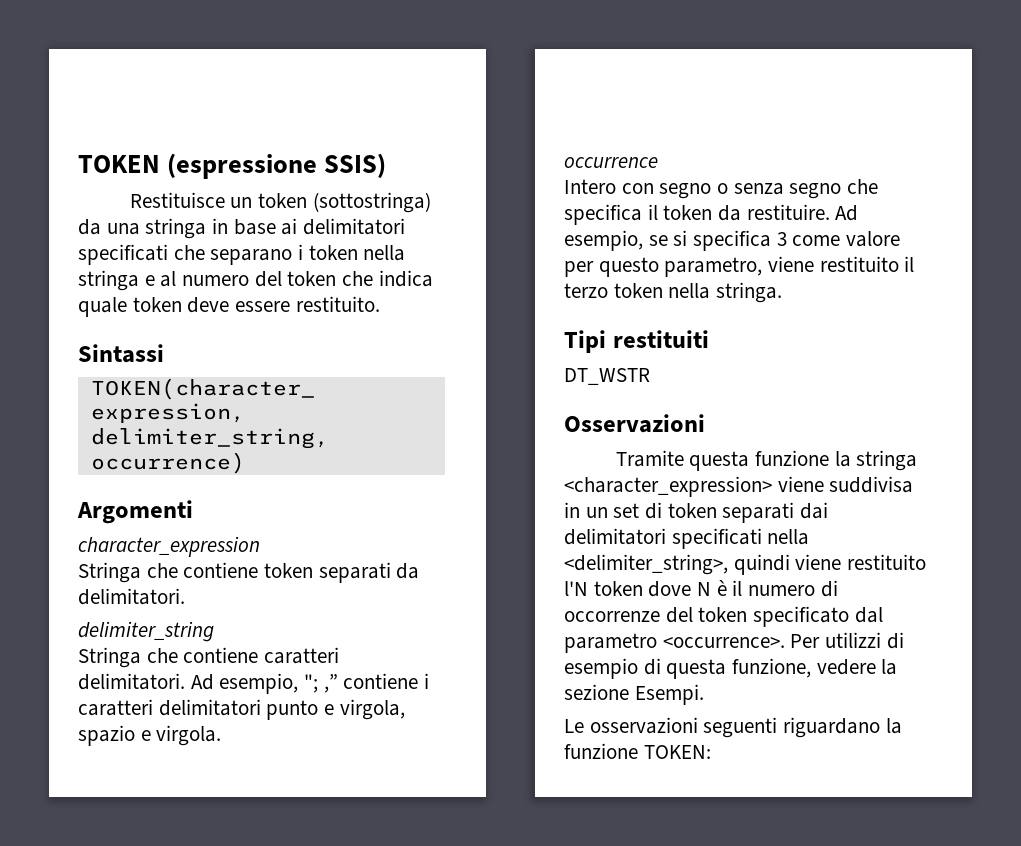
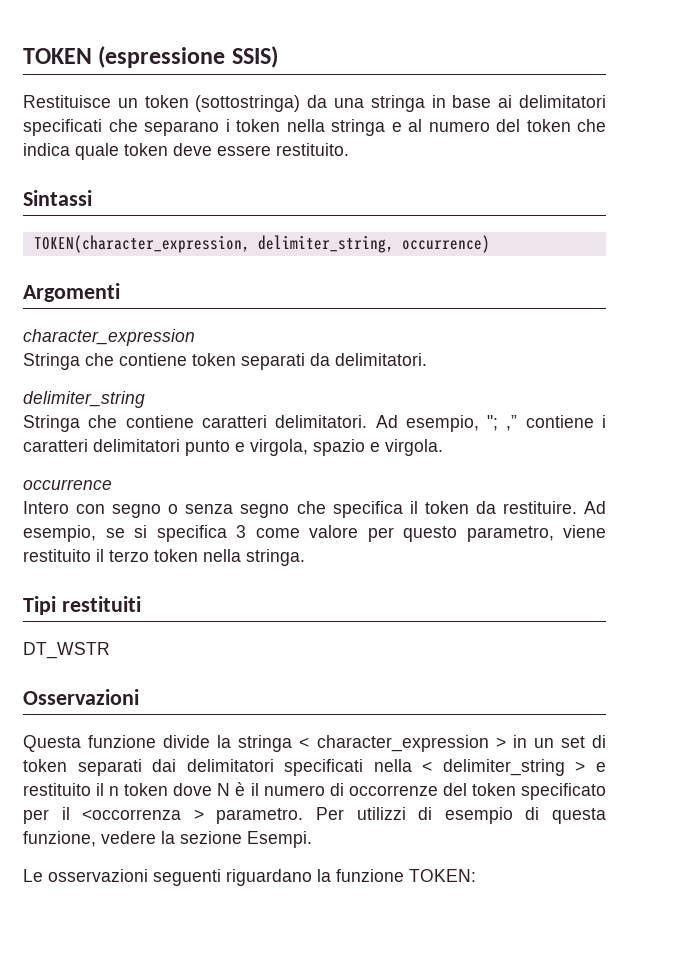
[615,450,918,471] [564,476,914,497] Tramite questa funzione la stringa <character_expression> viene suddivisa -> [23,735,506,752] Questa funzione divide la stringa < character_expression >
[564,554,927,575] [564,581,588,596] <delimiter_string>, quindi viene restituito l'N -> [422,759,606,776] [23,783,120,796] < delimiter_string > e restituito il n
[854,607,883,623] [564,633,785,653] dal parametro <occurrence>. -> [23,807,304,824] per il <occorrenza > parametro.

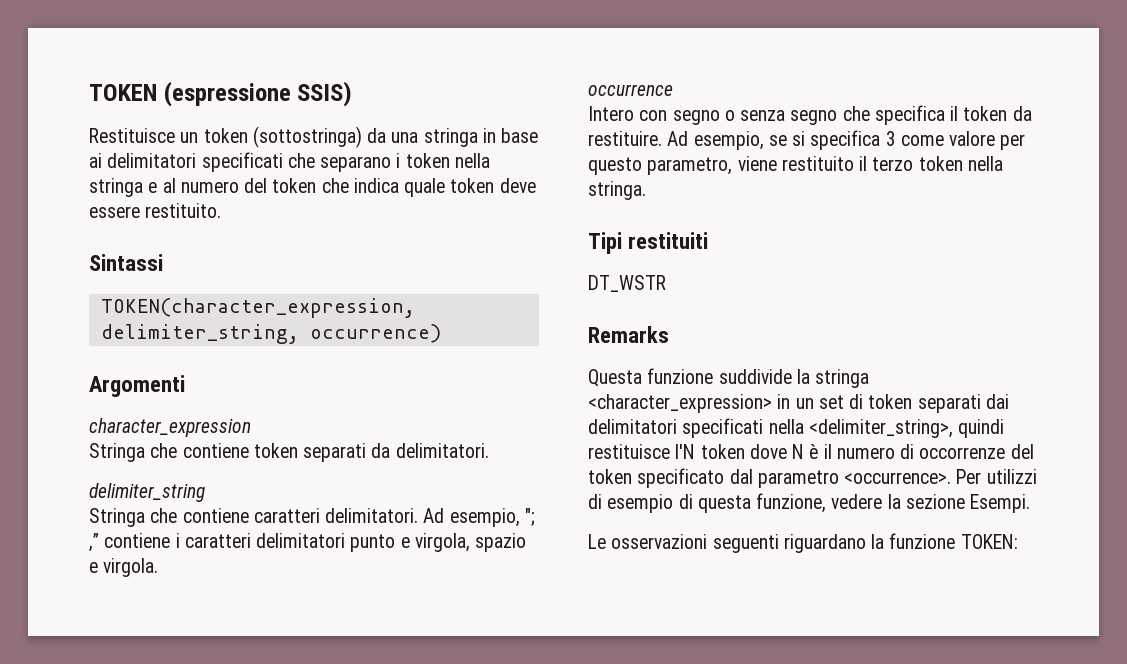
[23,689,139,705] Osservazioni -> [588,326,669,343] Remarks
[163,735,211,748] divide -> [718,369,792,384] suddivide
[299,735,506,752] < character_expression > -> [588,394,772,413] <character_expression>
[422,759,606,776] [23,783,120,796] < delimiter_string > e restituito il n -> [808,419,1005,438] [588,444,696,459] <delimiter_string>, quindi restituisce l'N
[23,807,304,824] per il <occorrenza > parametro. -> [729,469,952,488] dal parametro <occurrence>.

